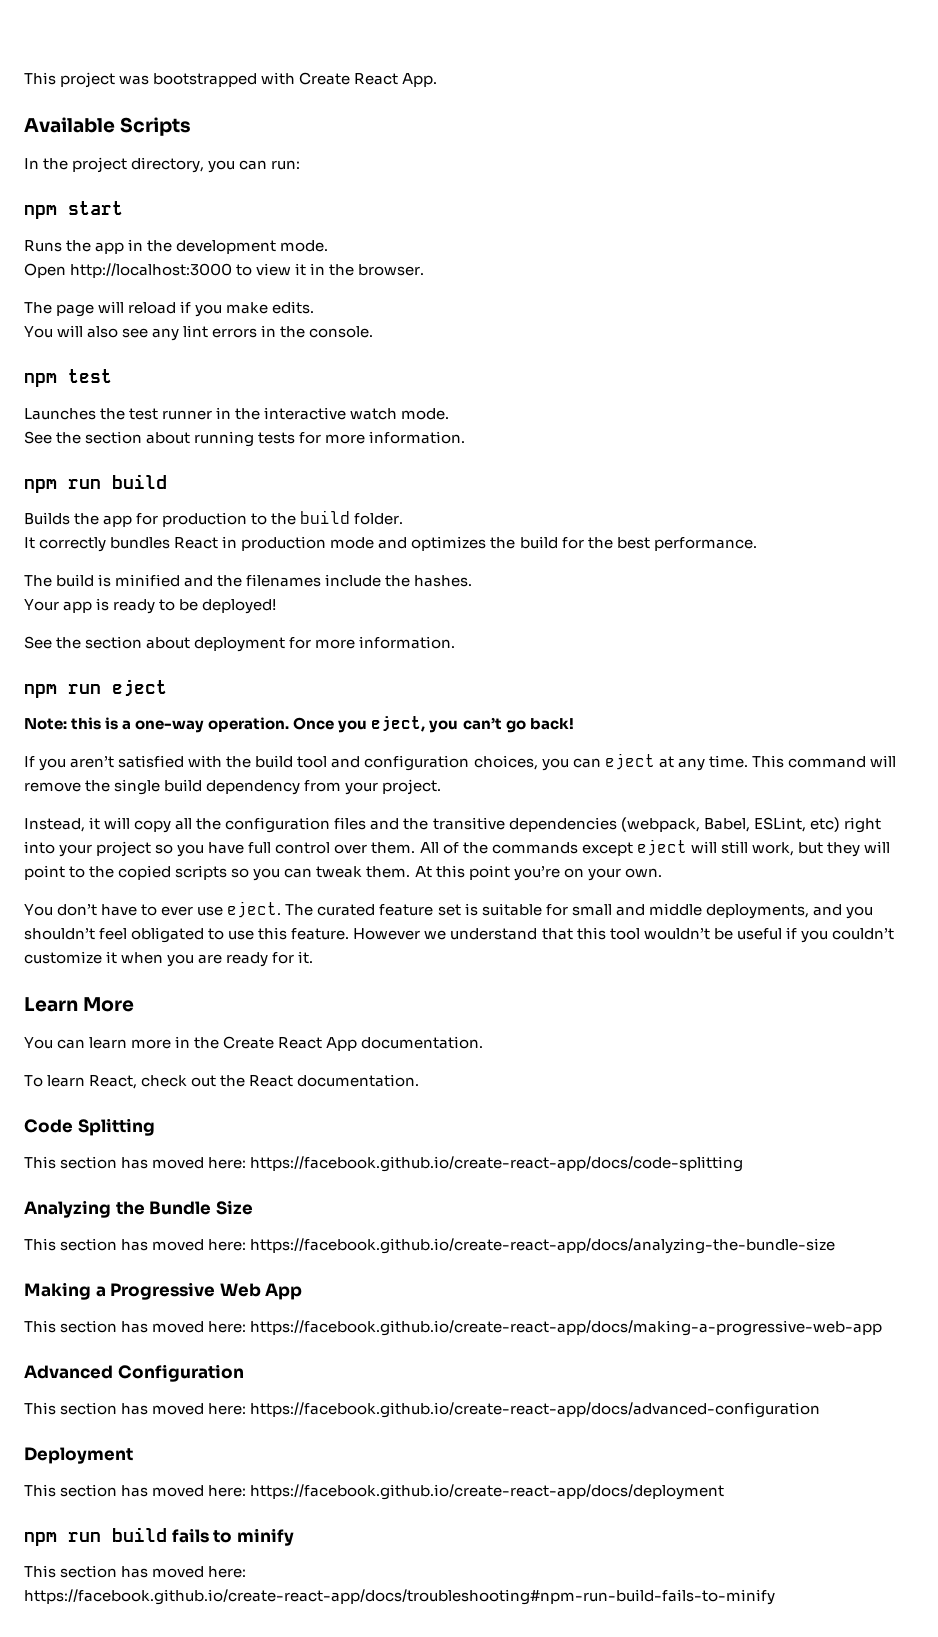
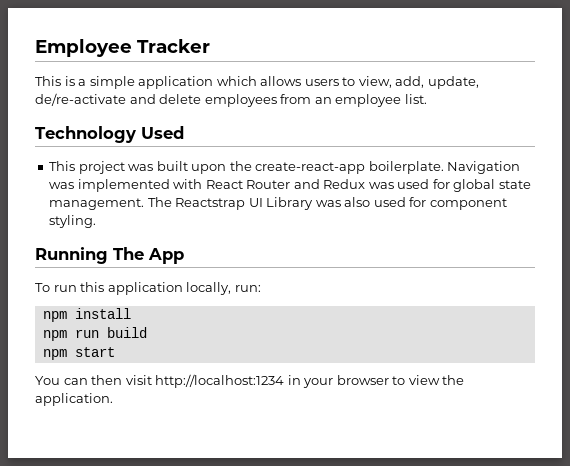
[24,72,438,88] [24,117,192,136] [24,157,301,173] [24,201,123,219] [24,239,329,254] [24,263,425,278] [24,301,315,317] [24,325,374,341] [24,369,112,387] [24,407,450,420] [24,431,466,447] [24,474,167,493] [24,510,404,527] [24,536,757,552] [24,574,473,587] [24,598,277,614] [24,636,456,652] [24,679,167,698] [24,716,574,733] [24,753,896,771] [24,779,442,795] [24,817,881,833] [24,839,891,857] [24,865,662,881] [24,901,873,919] [24,927,894,943] [24,951,314,967] [24,997,135,1012] [24,1036,484,1051] [24,1074,420,1089] [24,1118,155,1136] [24,1156,744,1172] [24,1200,253,1218] [24,1238,836,1254] [24,1282,303,1300] [24,1320,883,1336] [24,1364,244,1382] [24,1402,821,1418] [24,1447,133,1464] [24,1484,725,1500] [24,1527,294,1546] [24,1565,247,1578] [24,1589,775,1605] This project was bootstrapped with Create React App. // Available Scripts // In the project directory, you can run: // npm start // Runs the app in the development mode. // Open http://localhost:3000 to view it in the browser. // The page will reload if you make edits. // You will also see any lint errors in the console. // npm test // Launches the test runner in the interactive watch mode. // See the section about running tests for more information. // npm run build // Builds the app for production to the build folder. // It correctly bundles React in production mode and optimizes the build for the best performance. // The build is minified and the filenames include the hashes. // Your app is ready to be deployed! // See the section about deployment for more information. // npm run eject // Note: this is a one-way operation. Once you eject, you can’t go back! // If you aren’t satisfied with the build tool and configuration choices, you can eject at any time. This command will remove the single build dependency from your project. // Instead, it will copy all the configuration files and the transitive dependencies (webpack, Babel, ESLint, etc) right into your project so you have full control over them. All of the commands except eject will still work, but they will point to the copied scripts so you can tweak them. At this point you’re on your own. // You don’t have to ever use eject. The curated feature set is suitable for small and middle deployments, and you shouldn’t feel obligated to use this feature. However we understand that this tool wouldn’t be useful if you couldn’t customize it when you are ready for it. // Learn More // You can learn more in the Create React App documentation. // To learn React, check out the React documentation. // Code Splitting // This section has moved here: https://facebook.github.io/create-react-app/docs/code-splitting // Analyzing the Bundle Size // This section has moved here: https://facebook.github.io/create-react-app/docs/analyzing-the-bundle-size // Making a Progressive Web App // This section has moved here: https://facebook.github.io/create-react-app/docs/making-a-progressive-web-app // Advanced Configuration // This section has moved here: https://facebook.github.io/create-react-app/docs/advanced-configuration // Deployment // This section has moved here: https://facebook.github.io/create-react-app/docs/deployment // npm run build fails to minify // This section has moved here: https://facebook.github.io/create-react-app/docs/troubleshooting#npm-run-build-fails-to-minify -> [35,39,210,57] [35,76,479,89] [35,93,427,107] [35,126,184,143] [49,161,521,174] [49,179,531,192] [49,197,507,210] [49,215,97,228] [35,247,184,264] [35,282,261,295] [42,308,131,322] [42,327,147,341] [42,347,115,360] [35,374,465,388] [35,393,113,406] Employee Tracker // This is a simple application which allows users to view, add, update, de/re-activate and delete employees from an employee list. // Technology Used // This project was built upon the create-react-app boilerplate. Navigation was implemented with React Router and Redux was used for global state management. The Reactstrap UI Library was also used for component styling. // Running The App // To run this application locally, run: // npm install // npm run build // npm start // You can then visit http://localhost:1234 in your browser to view the application.

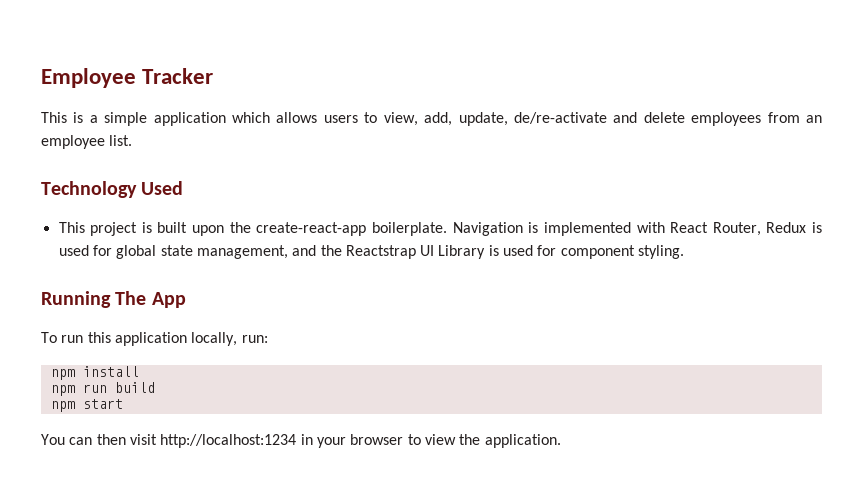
[128,164,154,171] was -> [141,222,152,233] is
[49,182,75,189] was -> [528,222,539,233] is
[246,179,394,189] Router and Redux was -> [712,222,822,236] Router, Redux is
[49,197,172,210] management. The -> [196,245,342,259] management, and the
[315,197,371,207] was also -> [488,245,499,256] is

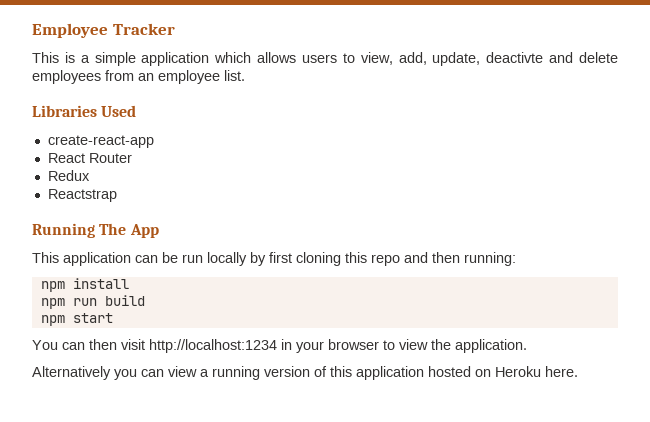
[513,112,607,124] de/re-activate -> [486,52,544,63] deactivte
[41,181,137,198] Technology -> [32,105,97,117] Libraries
[58,222,822,236] [58,245,685,259] [41,291,186,308] [41,332,268,346] This project is built upon the create-react-app boilerplate. Navigation is implemented with React Router, Redux is used for global state management, and the Reactstrap UI Library is used for component styling. // Running The App // To run this application locally, run: -> [47,135,154,148] [47,153,132,163] [47,170,90,181] [47,189,117,202] [32,223,159,238] [32,252,516,266] create-react-app // React Router // Redux // Reactstrap // Running The App // This application can be run locally by first cloning this repo and then running:
(561, 441) none -> [32,366,578,380] // Alternatively you can view a running version of this application hosted on Heroku here.

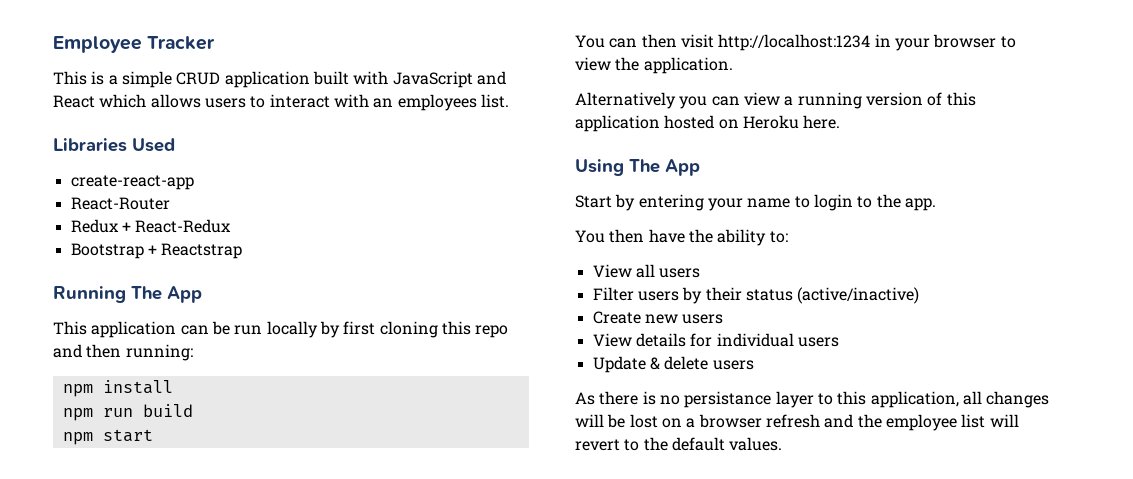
[141,52,618,66] [32,70,220,84] application which allows users to view, add, update, deactivte and delete employees from an employee -> [176,71,506,88] [53,94,477,111] CRUD application built with JavaScript and React which allows users to interact with an employees
[47,153,132,163] React Router -> [70,197,170,210] React-Router
(90, 175) // -> [121,219,232,233] [70,243,157,259] + React-Redux // Bootstrap +
(578, 371) none -> [575,159,700,176] [575,194,936,211] [575,229,788,246] [592,264,701,278] [592,287,920,304] [592,311,724,324] [592,333,839,347] [592,356,754,373] [575,391,1050,408] [575,414,1019,431] [575,437,783,451] // Using The App // Start by entering your name to login to the app. // You then have the ability to: // View all users // Filter users by their status (active/inactive) // Create new users // View details for individual users // Update & delete users // As there is no persistance layer to this application, all changes will be lost on a browser refresh and the employee list will revert to the default values.

